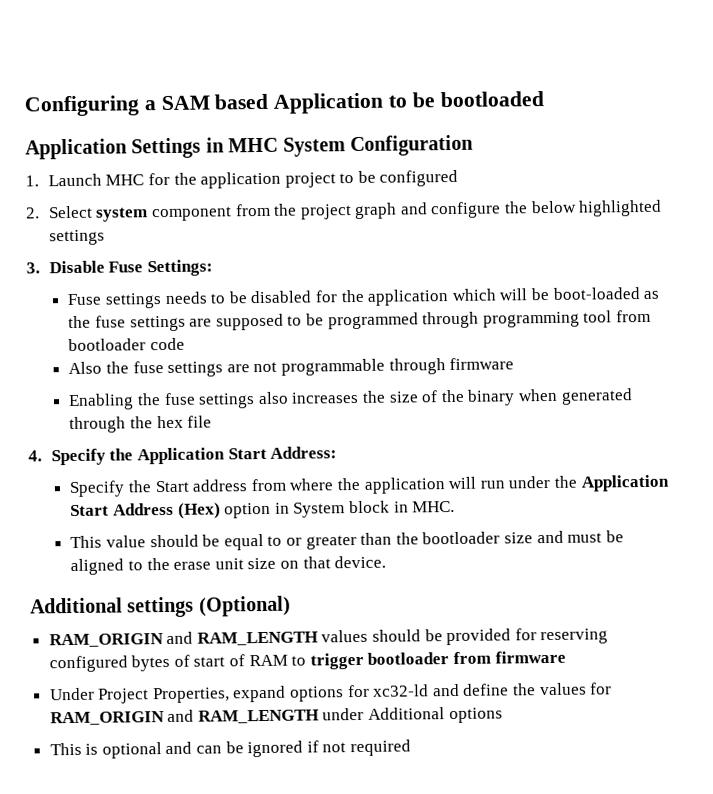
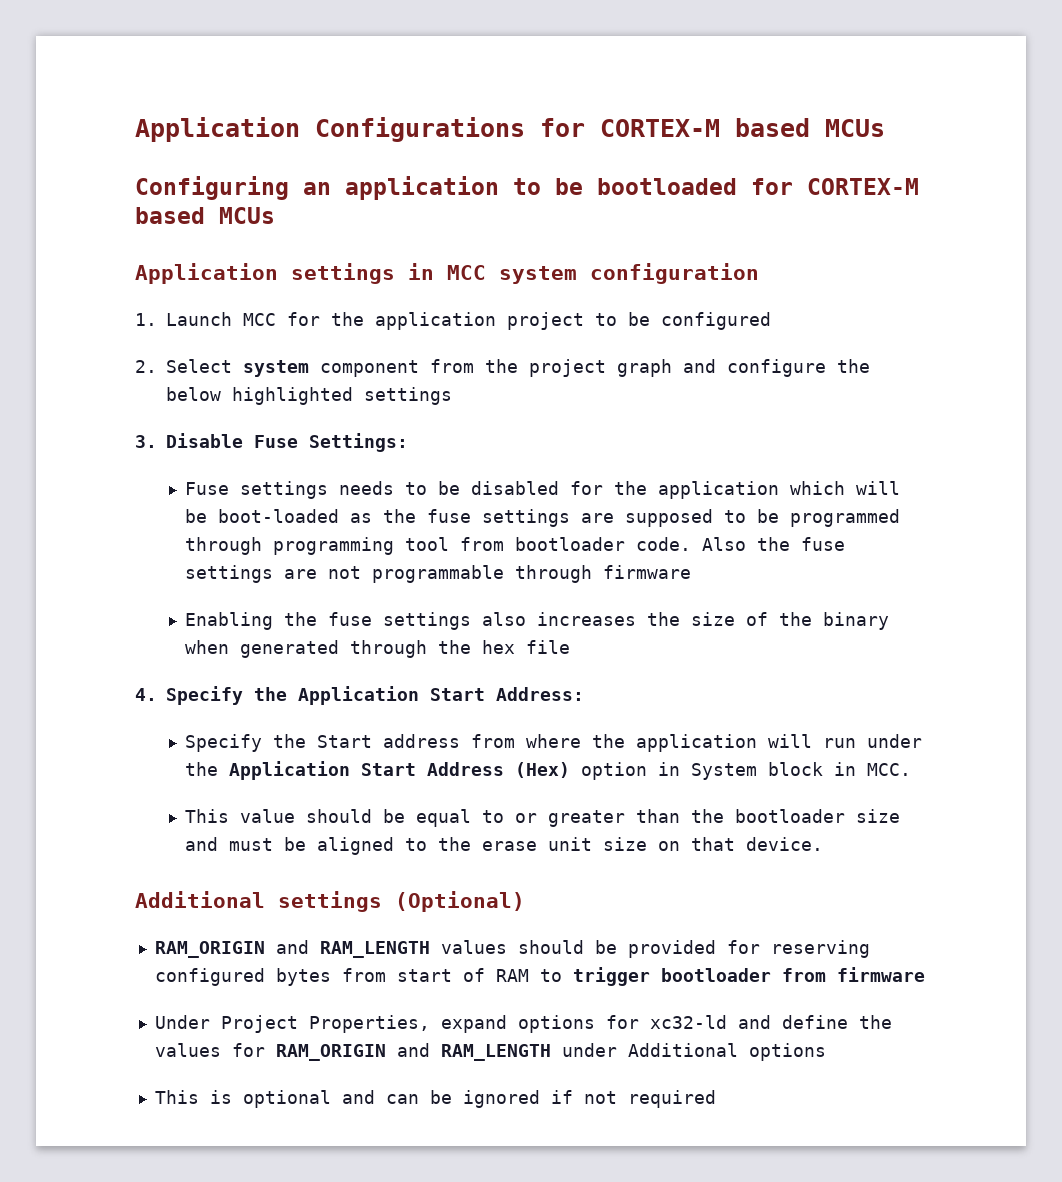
[24,91,544,117] [25,134,473,160] Configuring a SAM based Application to be bootloaded // Application Settings in MHC System Configuration -> [135,117,885,142] [135,176,919,200] [135,207,275,224] [135,263,759,284] Application Configurations for CORTEX-M based MCUs // Configuring an application to be bootloaded for CORTEX-M based MCUs // Application settings in MCC system configuration
[105,174,145,186] MHC -> [243,313,276,326] MCC
[150,337,186,351] code // -> [635,537,691,551] code.
[412,500,456,513] MHC. -> [866,763,911,776] MCC.
[173,654,190,667] of -> [341,968,386,982] from

